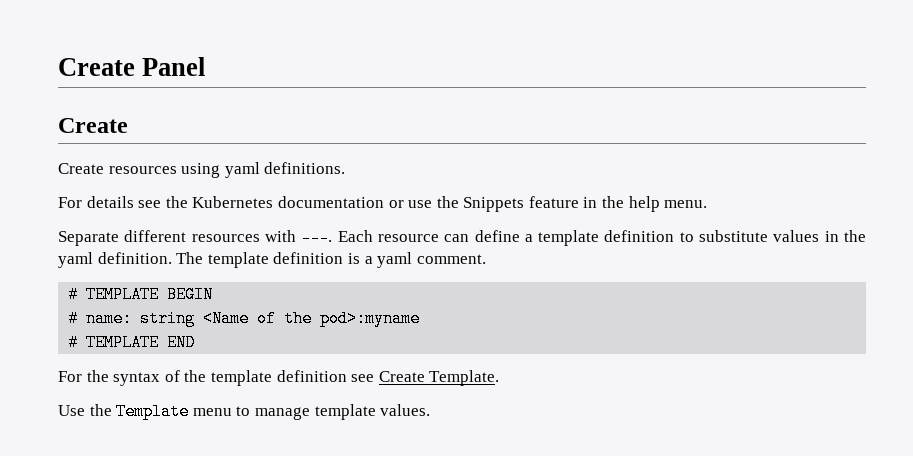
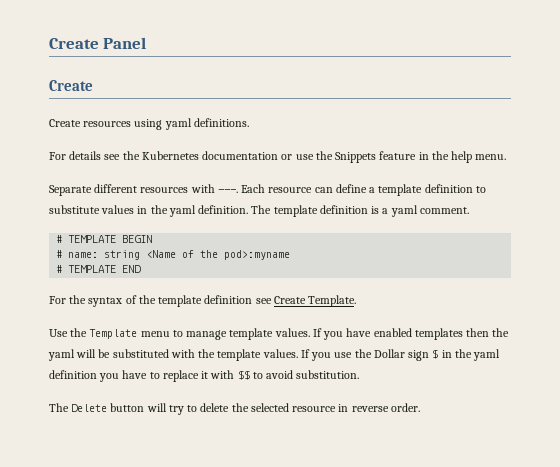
(431, 410) none -> [312,328,510,340] [48,349,501,361] [49,370,360,382] [49,403,420,415] If you have enabled templates then the yaml will be substituted with the template values. If you use the Dollar sign $ in the yaml definition you have to replace it with $$ to avoid substitution. // The Delete button will try to delete the selected resource in reverse order.

